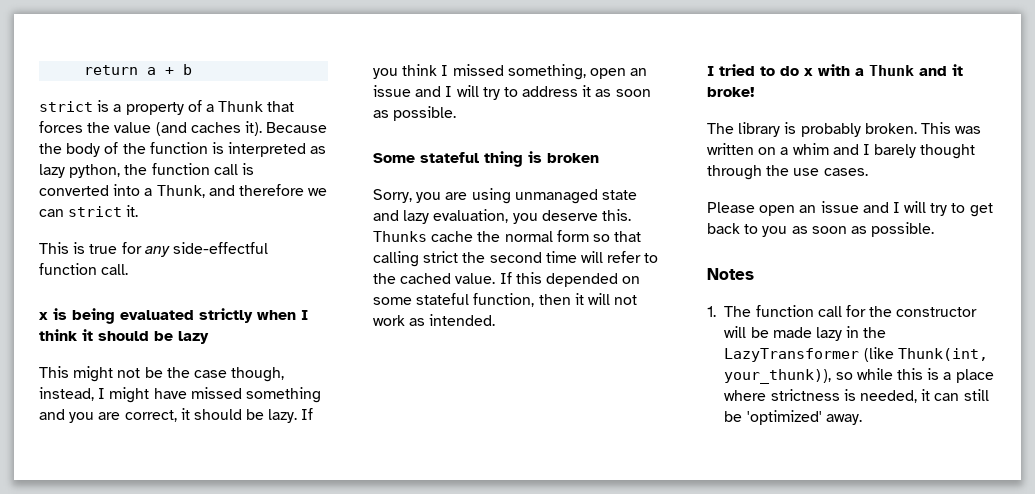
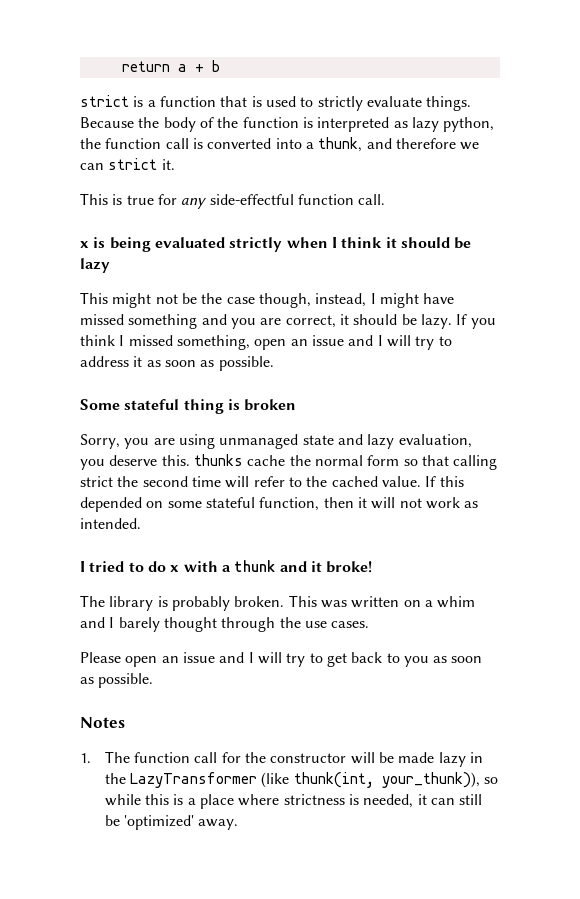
[125,100,295,115] [39,121,262,136] property of a Thunk that forces the value (and caches it). -> [159,96,472,111] function that is used to strictly evaluate things.
[156,185,205,198] Thunk, -> [318,137,363,152] thunk,
[373,231,427,242] Thunks -> [193,454,243,466] thunks
[869,65,914,76] Thunk -> [234,560,276,572] thunk
[897,348,988,361] Thunk(int, -> [293,772,374,788] thunk(int,

